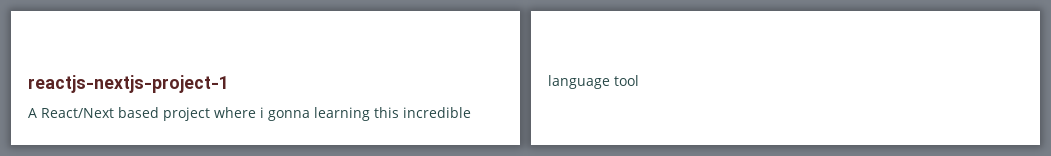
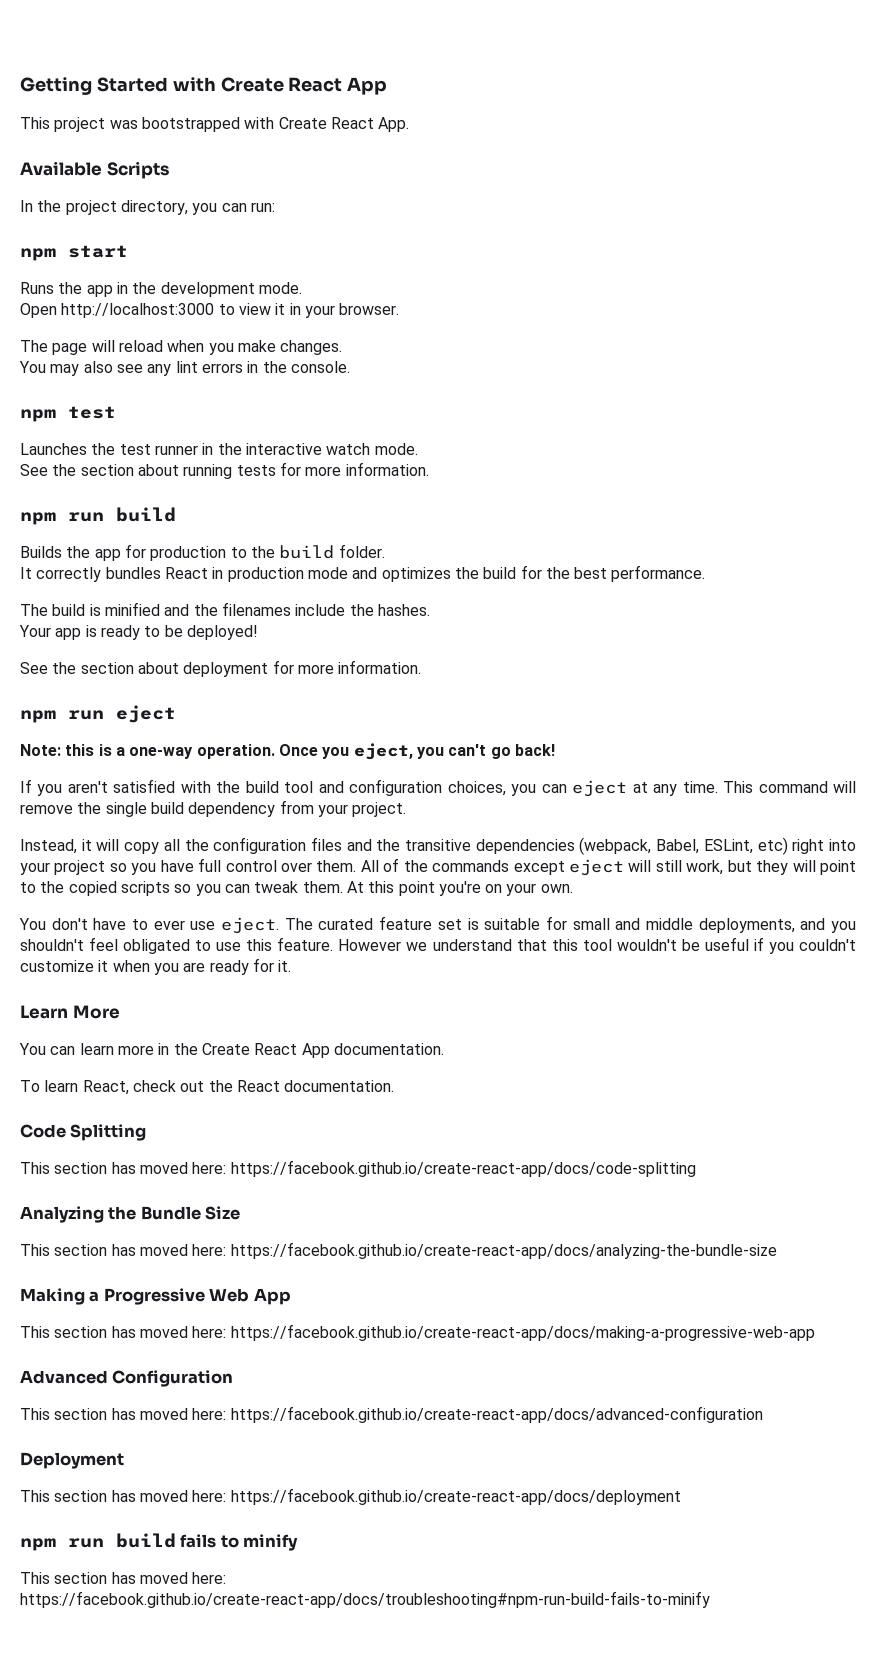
[28,75,229,93] [28,107,471,121] [548,75,639,89] reactjs-nextjs-project-1 // A React/Next based project where i gonna learning this incredible language tool -> [20,77,388,95] [20,117,410,132] [20,161,169,179] [20,200,275,215] [20,245,128,261] [20,282,302,297] [20,303,400,318] [20,340,343,355] [19,361,350,376] [20,406,116,422] [20,443,418,455] [20,462,429,479] [20,507,176,525] [20,544,385,561] [20,565,706,582] [20,602,430,616] [19,625,258,640] [20,660,422,677] [20,705,176,723] [20,743,555,760] [20,779,857,797] [20,800,407,817] [20,837,857,855] [20,858,857,876] [20,881,573,896] [19,916,857,934] [20,937,856,954] [20,958,292,975] [20,1005,120,1019] [19,1043,444,1058] [20,1080,395,1095] [20,1124,147,1141] [20,1160,696,1177] [20,1206,241,1223] [20,1242,777,1259] [20,1288,291,1305] [20,1324,815,1341] [20,1370,234,1387] [20,1406,763,1423] [20,1452,124,1469] [20,1488,681,1505] [20,1533,299,1551] [20,1572,227,1584] [20,1591,710,1608] Getting Started with Create React App // This project was bootstrapped with Create React App. // Available Scripts // In the project directory, you can run: // npm start // Runs the app in the development mode. // Open http://localhost:3000 to view it in your browser. // The page will reload when you make changes. // You may also see any lint errors in the console. // npm test // Launches the test runner in the interactive watch mode. // See the section about running tests for more information. // npm run build // Builds the app for production to the build folder. // It correctly bundles React in production mode and optimizes the build for the best performance. // The build is minified and the filenames include the hashes. // Your app is ready to be deployed! // See the section about deployment for more information. // npm run eject // Note: this is a one-way operation. Once you eject, you can't go back! // If you aren't satisfied with the build tool and configuration choices, you can eject at any time. This command will remove the single build dependency from your project. // Instead, it will copy all the configuration files and the transitive dependencies (webpack, Babel, ESLint, etc) right into your project so you have full control over them. All of the commands except eject will still work, but they will point to the copied scripts so you can tweak them. At this point you're on your own. // You don't have to ever use eject. The curated feature set is suitable for small and middle deployments, and you shouldn't feel obligated to use this feature. However we understand that this tool wouldn't be useful if you couldn't customize it when you are ready for it. // Learn More // You can learn more in the Create React App documentation. // To learn React, check out the React documentation. // Code Splitting // This section has moved here: https://facebook.github.io/create-react-app/docs/code-splitting // Analyzing the Bundle Size // This section has moved here: https://facebook.github.io/create-react-app/docs/analyzing-the-bundle-size // Making a Progressive Web App // This section has moved here: https://facebook.github.io/create-react-app/docs/making-a-progressive-web-app // Advanced Configuration // This section has moved here: https://facebook.github.io/create-react-app/docs/advanced-configuration // Deployment // This section has moved here: https://facebook.github.io/create-react-app/docs/deployment // npm run build fails to minify // This section has moved here: https://facebook.github.io/create-react-app/docs/troubleshooting#npm-run-build-fails-to-minify

